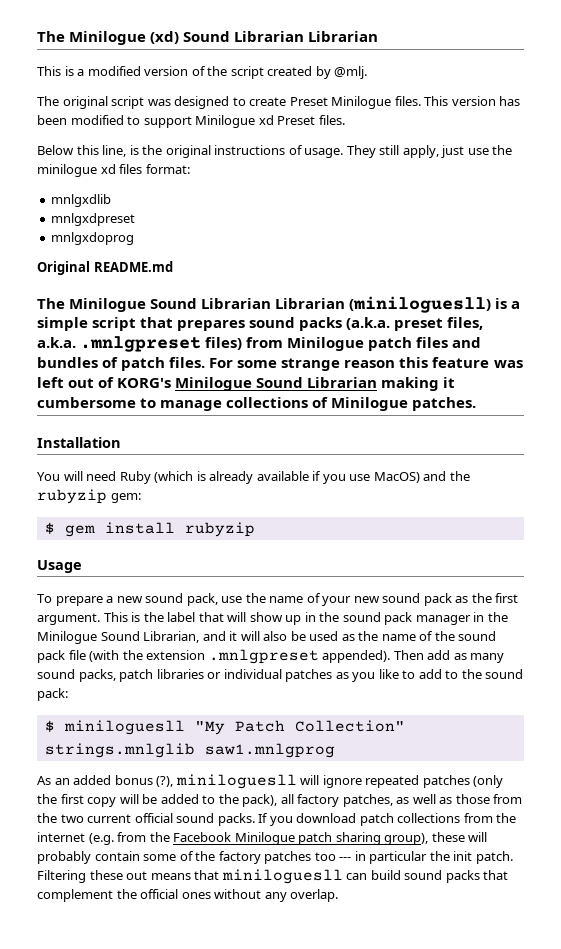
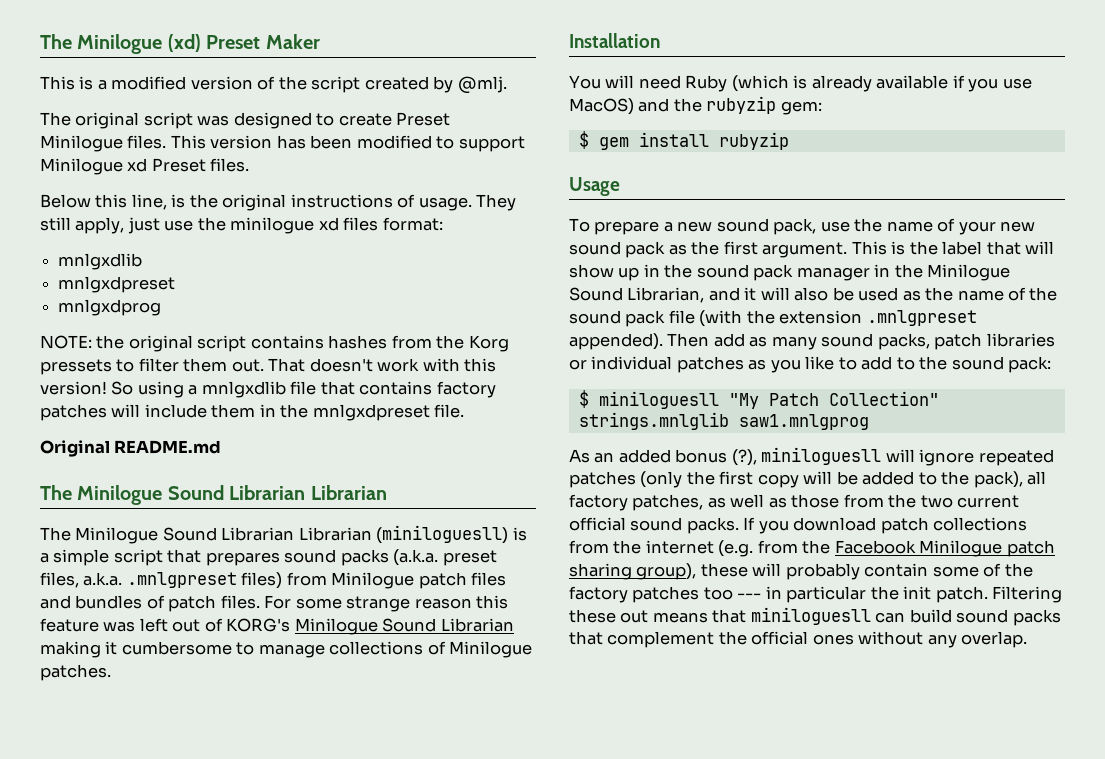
[183,31,379,42] Sound Librarian Librarian -> [206,34,320,49] Preset Maker
[51,232,135,245] mnlgxdoprog -> [58,299,162,316] [40,335,509,352] [40,358,497,375] [40,381,496,398] [40,404,465,421] mnlgxdprog // NOTE: the original script contains hashes from the Korg pressets to filter them out. That doesn't work with this version! So using a mnlgxdlib file that contains factory patches will include them in the mnlgxdpreset file.
(346, 303) none -> [40,527,372,544] // The Minilogue Sound Librarian Librarian

